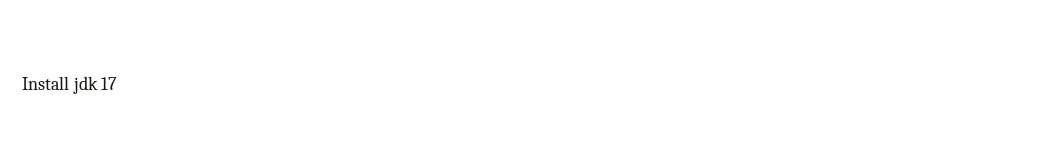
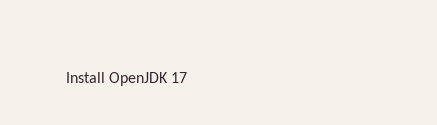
[72,76,98,94] jdk -> [109,72,169,86] OpenJDK

